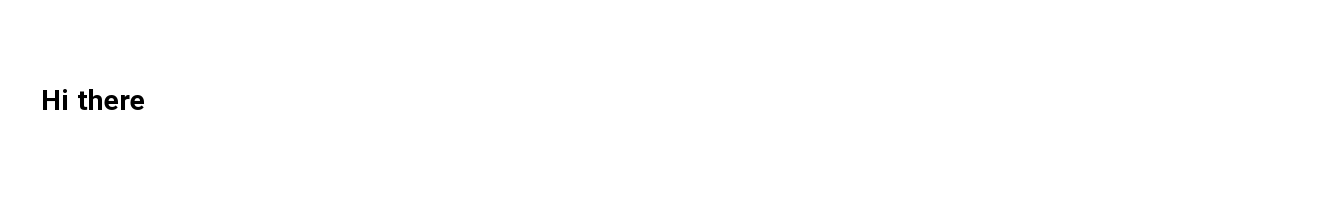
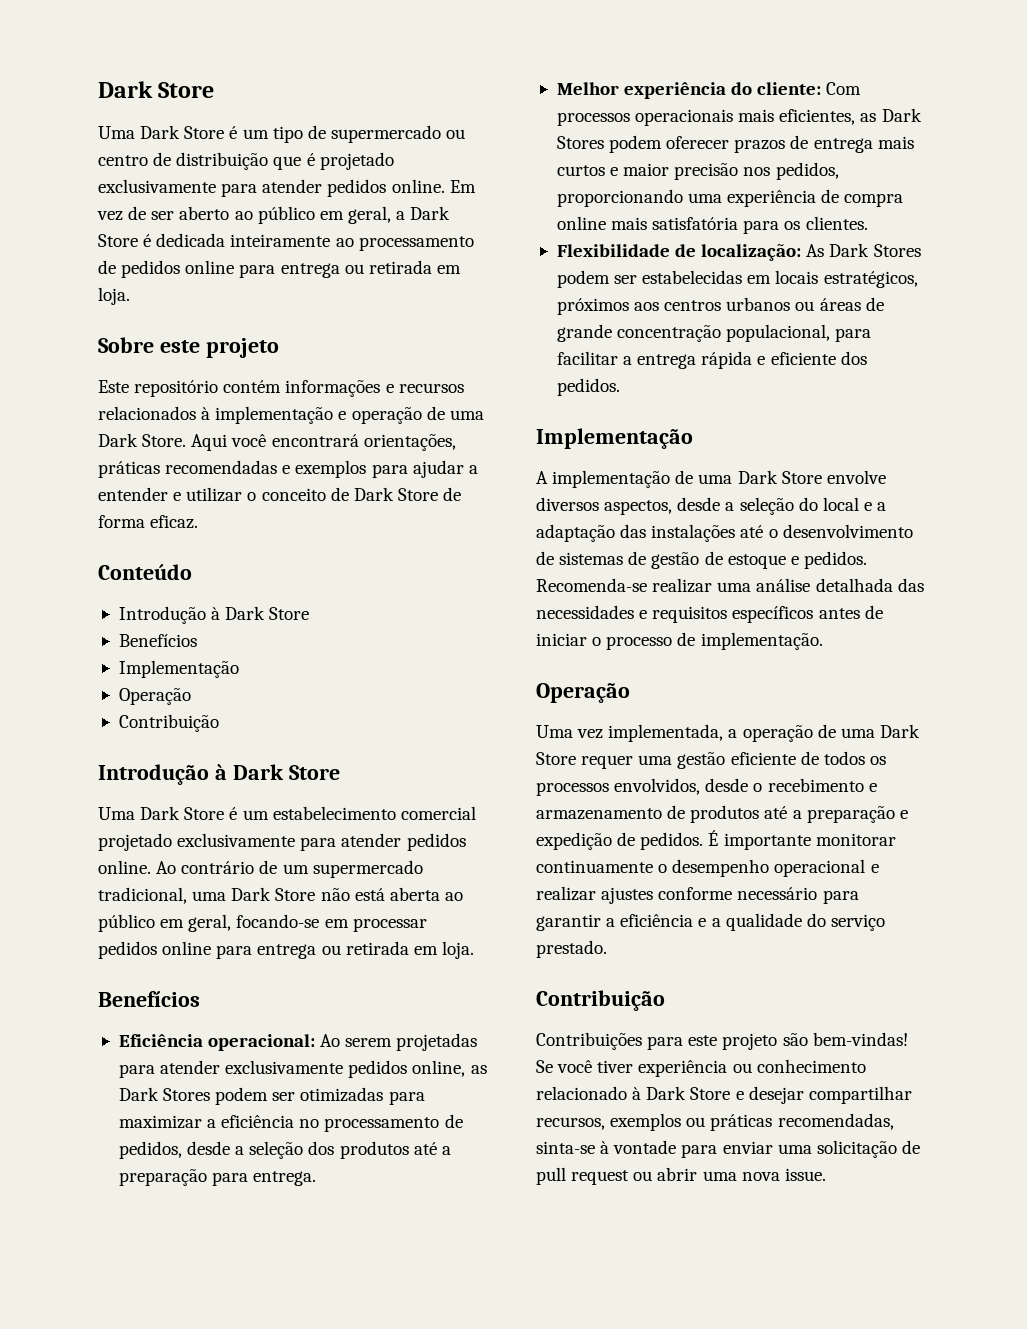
[41,89,145,110] Hi there -> [98,81,215,98] [98,125,466,143] [98,152,394,170] [98,179,476,197] [97,206,451,224] [98,233,474,251] [98,260,461,278] [98,287,130,305] [98,337,279,358] [98,380,464,397] [98,406,484,424] [98,433,456,451] [98,460,478,478] [98,487,462,502] [98,515,199,529] [98,564,192,580] [118,606,310,624] [118,634,197,647] [118,660,239,678] [118,688,191,705] [118,714,219,732] [98,764,340,785] [98,806,476,820] [98,833,466,851] [98,860,423,878] [98,887,463,904] [98,914,427,932] [98,941,474,959] [98,991,200,1007] [118,1033,478,1051] [118,1060,487,1078] [118,1087,425,1105] [118,1114,463,1132] [118,1141,451,1159] [118,1169,317,1186] [556,82,862,99] [556,108,922,126] [556,135,914,153] [556,162,839,180] [556,189,904,207] [556,216,868,234] [556,243,921,261] [556,270,918,288] [556,297,884,315] [556,324,872,342] [556,351,867,369] [556,378,620,396] [536,428,693,449] [536,470,886,488] [536,497,887,515] [536,524,913,542] [536,551,867,569] [536,578,924,593] [536,605,883,623] [536,632,823,650] [536,683,630,703] [536,724,920,742] [536,751,886,769] [536,778,877,796] [536,805,908,823] [536,830,896,850] [536,859,879,877] [536,886,859,904] [536,913,885,931] [536,940,607,958] [536,990,665,1011] [536,1032,908,1050] [536,1059,866,1077] [536,1086,912,1104] [536,1113,894,1131] [536,1140,920,1158] [536,1167,826,1185] Dark Store // Uma Dark Store é um tipo de supermercado ou centro de distribuição que é projetado exclusivamente para atender pedidos online. Em vez de ser aberto ao público em geral, a Dark Store é dedicada inteiramente ao processamento de pedidos online para entrega ou retirada em loja. // Sobre este projeto // Este repositório contém informações e recursos relacionados à implementação e operação de uma Dark Store. Aqui você encontrará orientações, práticas recomendadas e exemplos para ajudar a entender e utilizar o conceito de Dark Store de forma eficaz. // Conteúdo // Introdução à Dark Store // Benefícios // Implementação // Operação // Contribuição // Introdução à Dark Store // Uma Dark Store é um estabelecimento comercial projetado exclusivamente para atender pedidos online. Ao contrário de um supermercado tradicional, uma Dark Store não está aberta ao público em geral, focando-se em processar pedidos online para entrega ou retirada em loja. // Benefícios // Eficiência operacional: Ao serem projetadas para atender exclusivamente pedidos online, as Dark Stores podem ser otimizadas para maximizar a eficiência no processamento de pedidos, desde a seleção dos produtos até a preparação para entrega. // Melhor experiência do cliente: Com processos operacionais mais eficientes, as Dark Stores podem oferecer prazos de entrega mais curtos e maior precisão nos pedidos, proporcionando uma experiência de compra online mais satisfatória para os clientes. // Flexibilidade de localização: As Dark Stores podem ser estabelecidas em locais estratégicos, próximos aos centros urbanos ou áreas de grande concentração populacional, para facilitar a entrega rápida e eficiente dos pedidos. // Implementação // A implementação de uma Dark Store envolve diversos aspectos, desde a seleção do local e a adaptação das instalações até o desenvolvimento de sistemas de gestão de estoque e pedidos. Recomenda-se realizar uma análise detalhada das necessidades e requisitos específicos antes de iniciar o processo de implementação. // Operação // Uma vez implementada, a operação de uma Dark Store requer uma gestão eficiente de todos os processos envolvidos, desde o recebimento e armazenamento de produtos até a preparação e expedição de pedidos. É importante monitorar continuamente o desempenho operacional e realizar ajustes conforme necessário para garantir a eficiência e a qualidade do serviço prestado. // Contribuição // Contribuições para este projeto são bem-vindas! Se você tiver experiência ou conhecimento relacionado à Dark Store e desejar compartilhar recursos, exemplos ou práticas recomendadas, sinta-se à vontade para enviar uma solicitação de pull request ou abrir uma nova issue.

